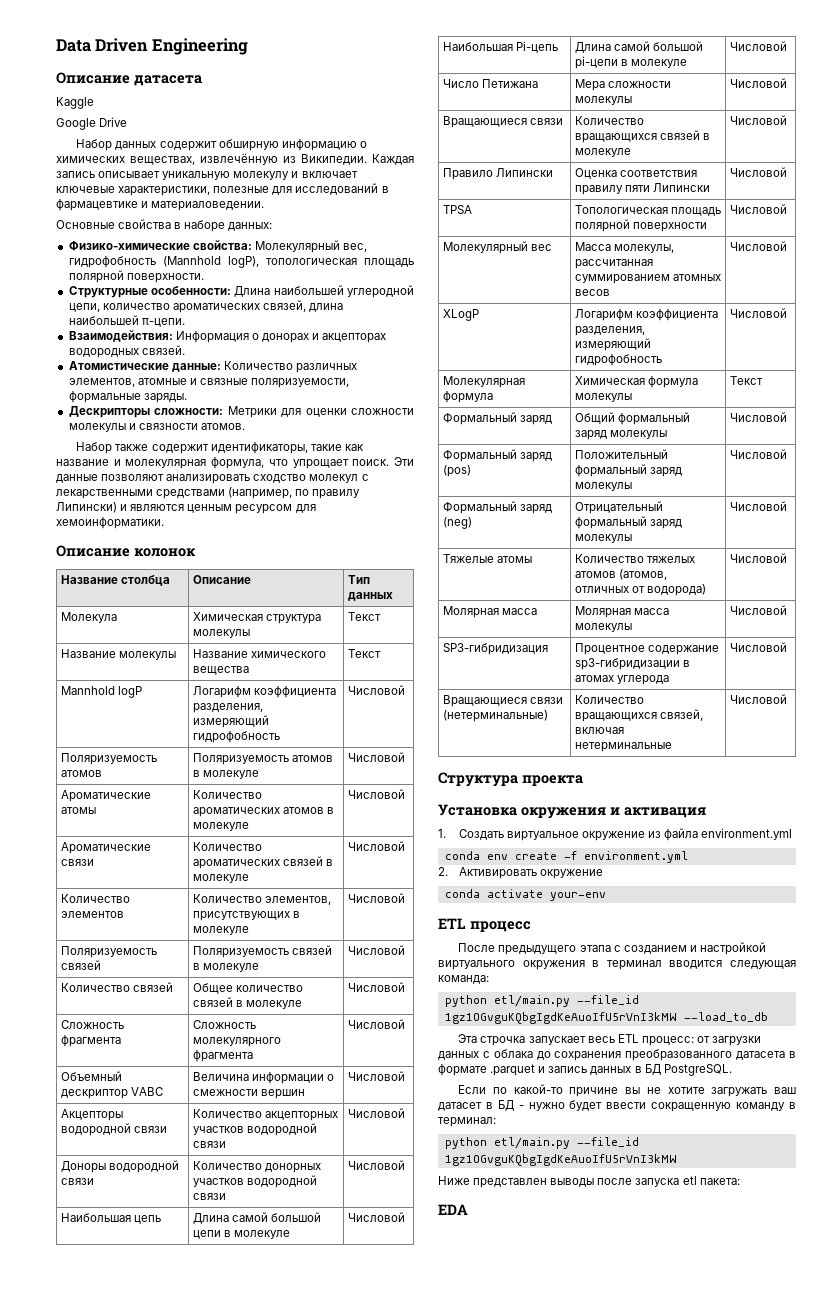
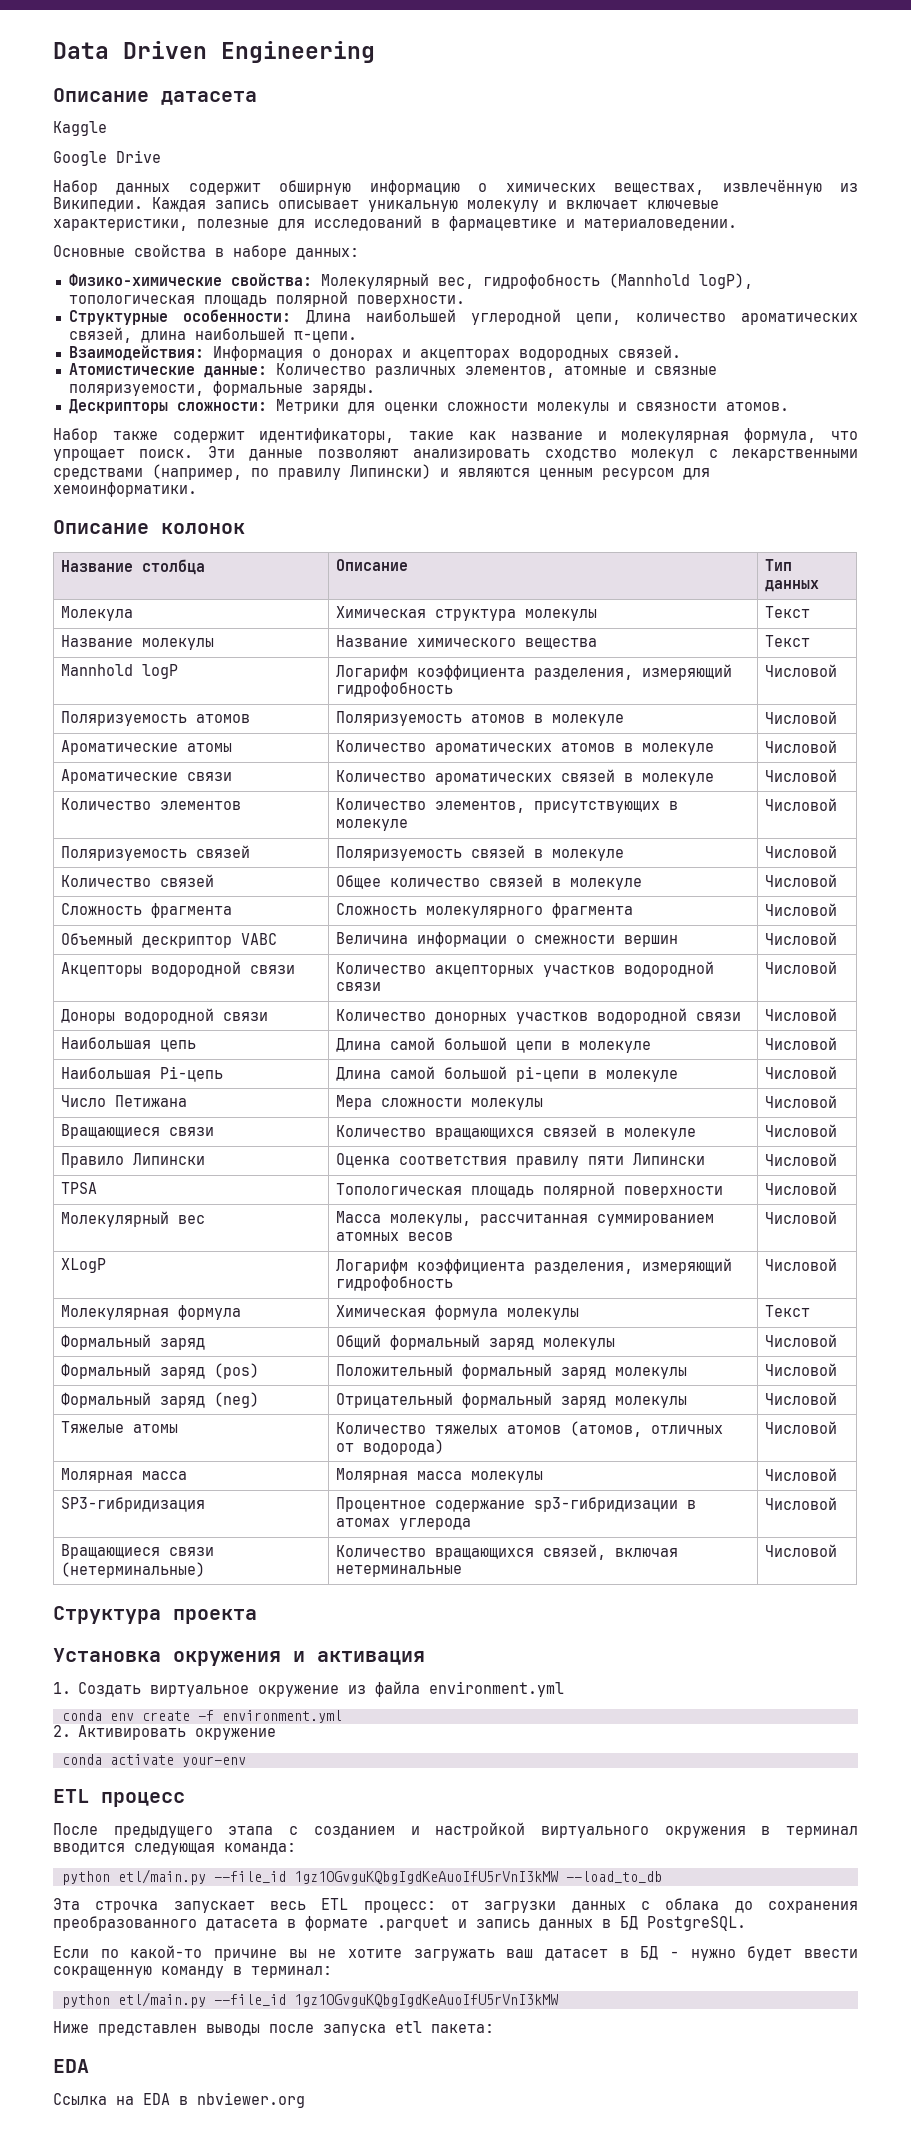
(468, 1209) none -> [53,2092,305,2108] // Ссылка на EDA в nbviewer.org

